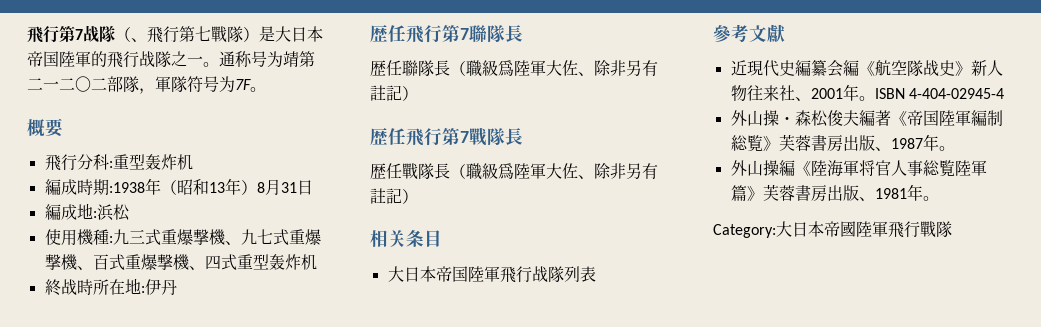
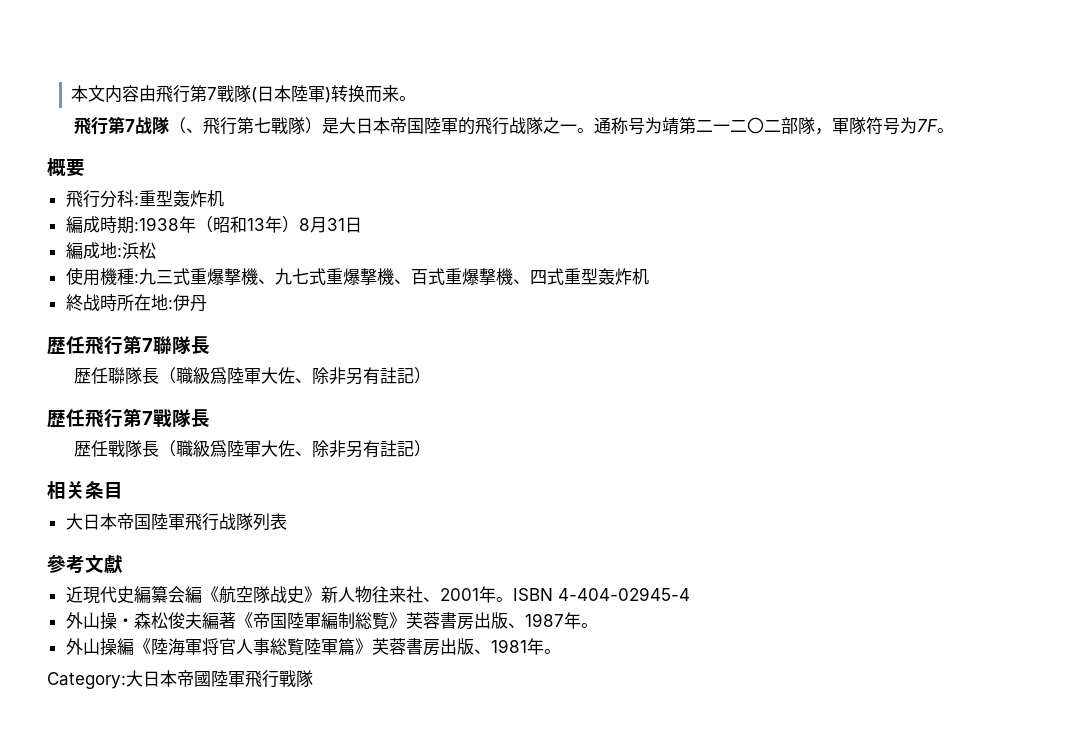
(27, 34) none -> [70,85,416,103] 本文内容由飛行第7戰隊(日本陸軍)转换而来。 //

